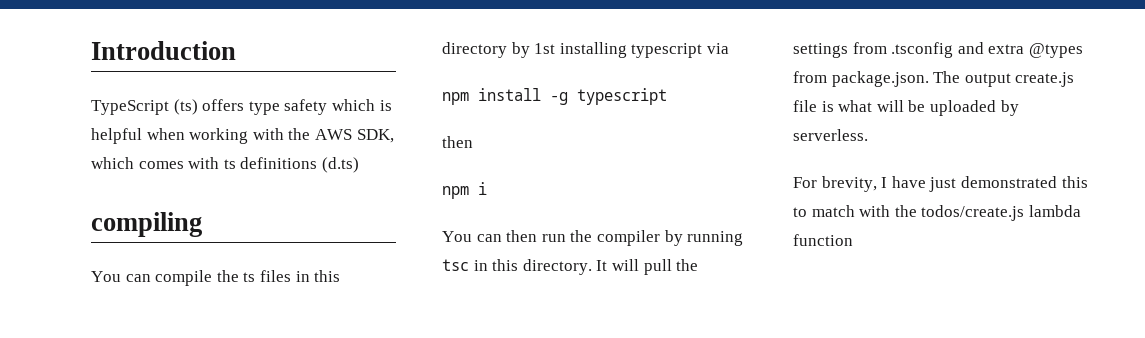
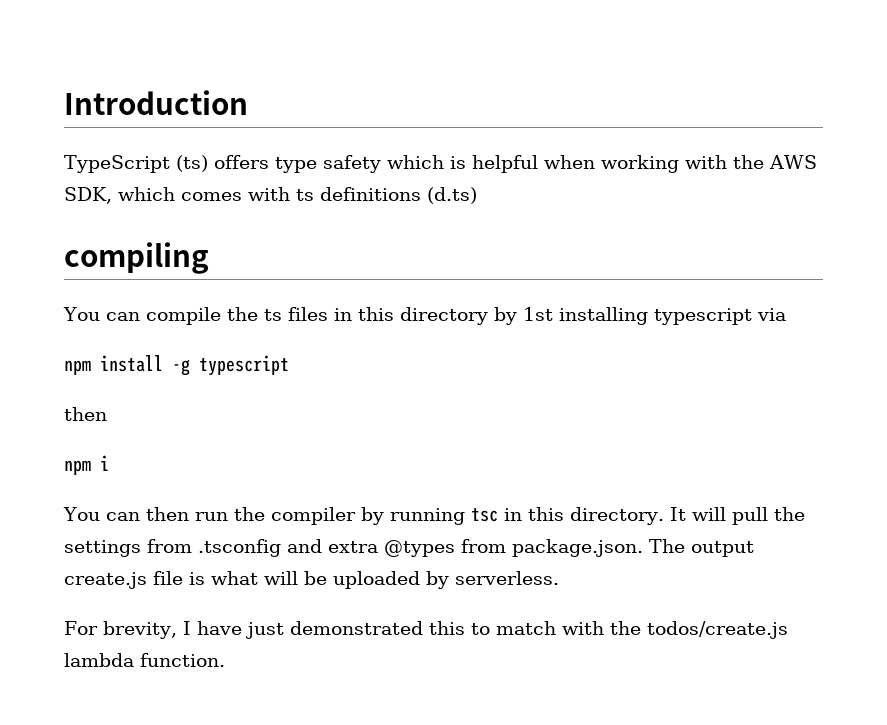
[793,234,853,246] function -> [140,653,225,667] function.

